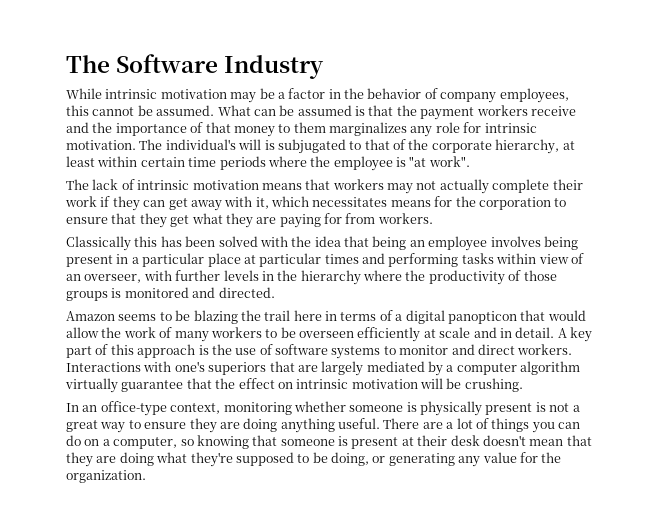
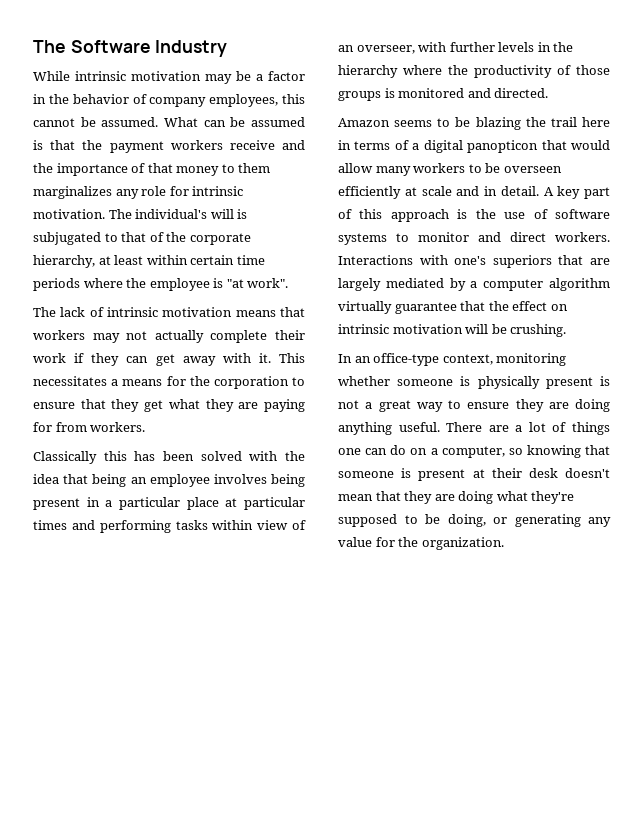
[255,196,388,209] it, which necessitates -> [258,353,305,363] [33,376,119,386] it. This necessitates a
[101,327,173,338] the work of -> (373, 168) none
[531,422,555,433] you -> [338,448,361,455] one

